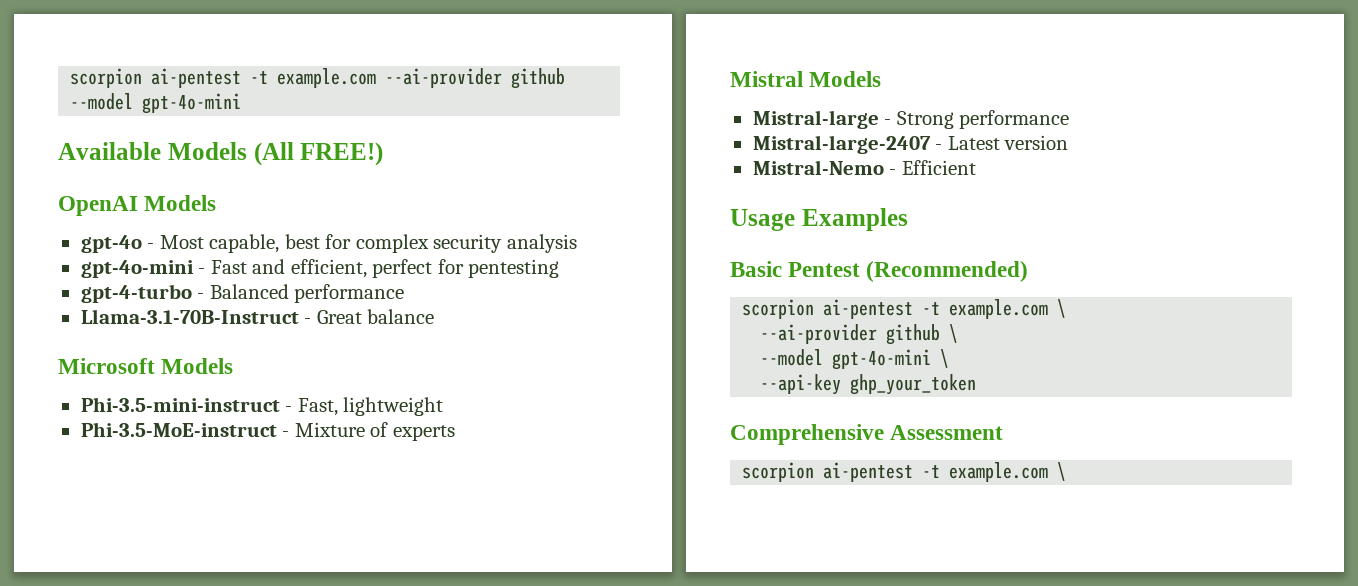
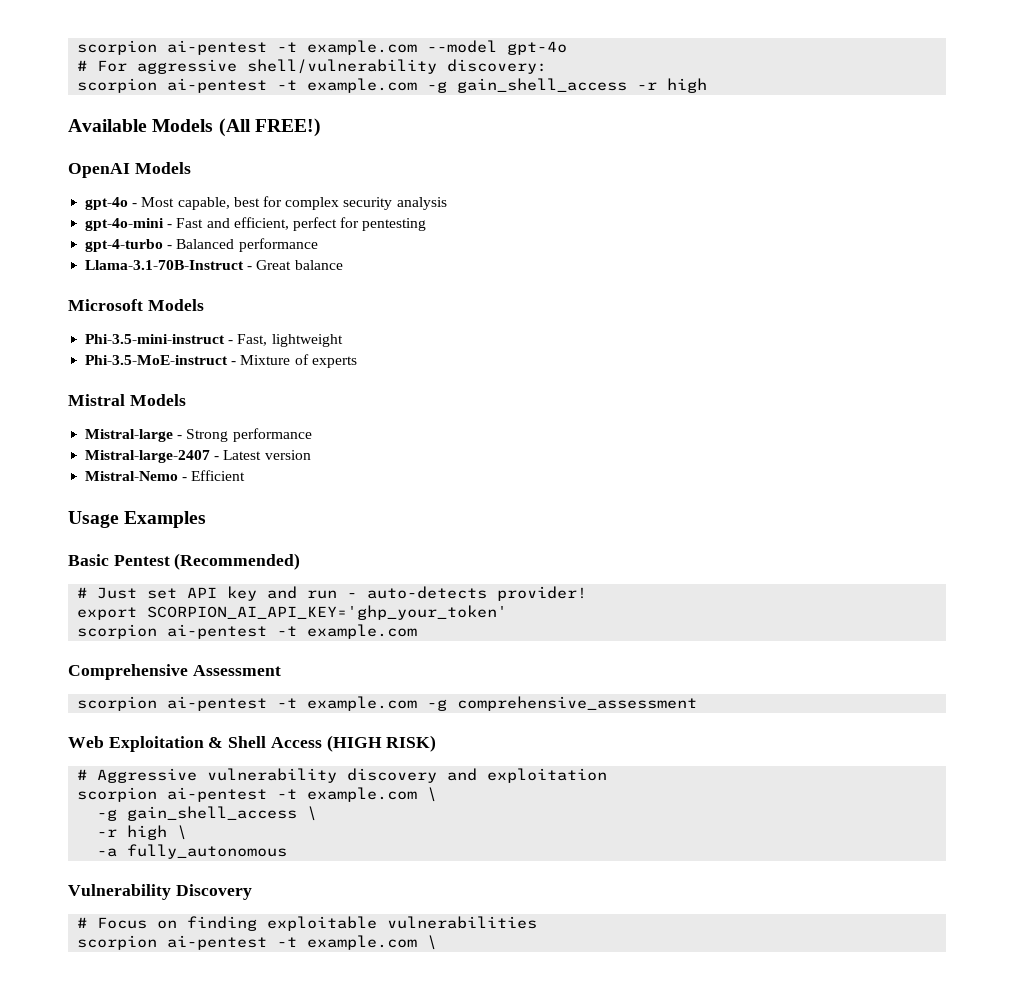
[70,68,566,89] [70,93,242,114] scorpion ai-pentest -t example.com --ai-provider github --model gpt-4o-mini -> [77,40,568,55] [77,59,548,74] [77,78,708,93] scorpion ai-pentest -t example.com --model gpt-4o // # For aggressive shell/vulnerability discovery: // scorpion ai-pentest -t example.com -g gain_shell_access -r high
[742,299,1067,319] [760,324,959,345] [760,349,950,370] [760,374,977,395] [730,424,1004,445] [742,462,1067,482] scorpion ai-pentest -t example.com \ // --ai-provider github \ // --model gpt-4o-mini \ // --api-key ghp_your_token // Comprehensive Assessment // scorpion ai-pentest -t example.com \ -> [77,586,588,601] [77,605,508,620] [77,624,418,639] [68,664,281,680] [77,696,698,711] [68,735,437,752] [77,768,608,783] [77,787,438,802] [97,806,318,821] [97,825,188,840] [97,844,288,859] [68,884,252,900] [77,916,538,931] [77,935,438,950] # Just set API key and run - auto-detects provider! // export SCORPION_AI_API_KEY='ghp_your_token' // scorpion ai-pentest -t example.com // Comprehensive Assessment // scorpion ai-pentest -t example.com -g comprehensive_assessment // Web Exploitation & Shell Access (HIGH RISK) // # Aggressive vulnerability discovery and exploitation // scorpion ai-pentest -t example.com \ // -g gain_shell_access \ // -r high \ // -a fully_autonomous // Vulnerability Discovery // # Focus on finding exploitable vulnerabilities // scorpion ai-pentest -t example.com \

